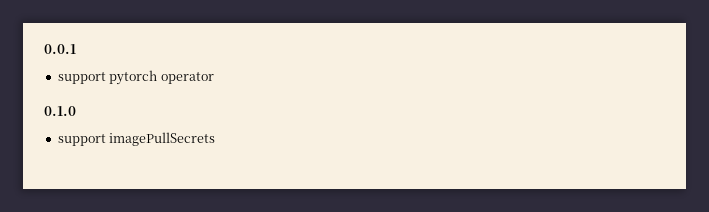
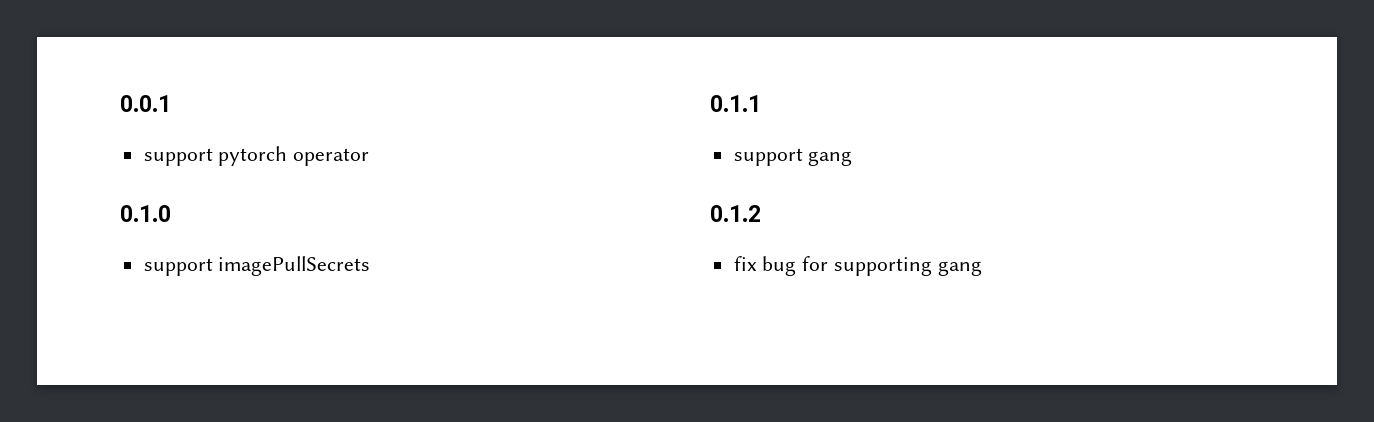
(216, 139) none -> [710,95,761,112] [733,148,853,166] [710,205,761,222] [733,256,982,276] // 0.1.1 // support gang // 0.1.2 // fix bug for supporting gang

